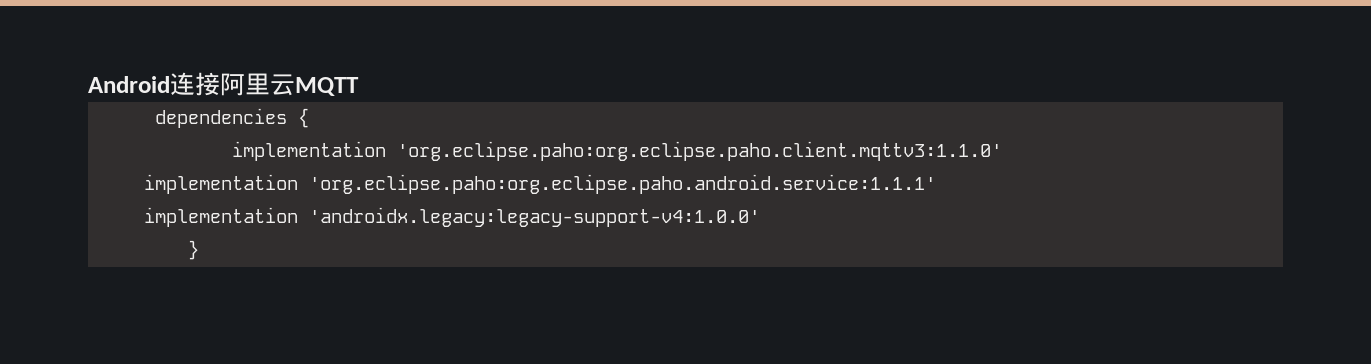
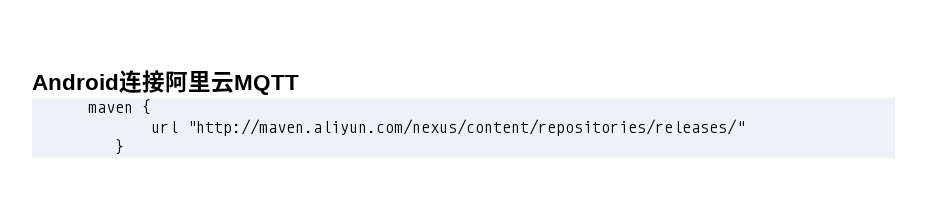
[155,108,287,128] dependencies -> [87,104,133,113] maven
[232,141,1002,161] [144,174,936,194] [144,207,760,227] implementation 'org.eclipse.paho:org.eclipse.paho.client.mqttv3:1.1.0' // implementation 'org.eclipse.paho:org.eclipse.paho.android.service:1.1.1' // implementation 'androidx.legacy:legacy-support-v4:1.0.0' -> [150,119,745,136] url "http://maven.aliyun.com/nexus/content/repositories/releases/"

